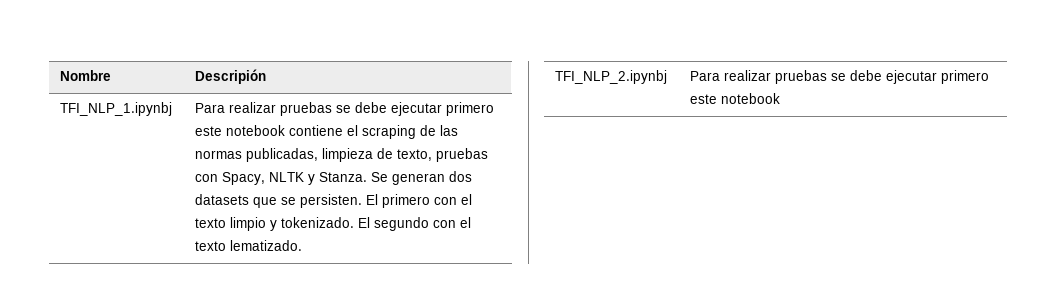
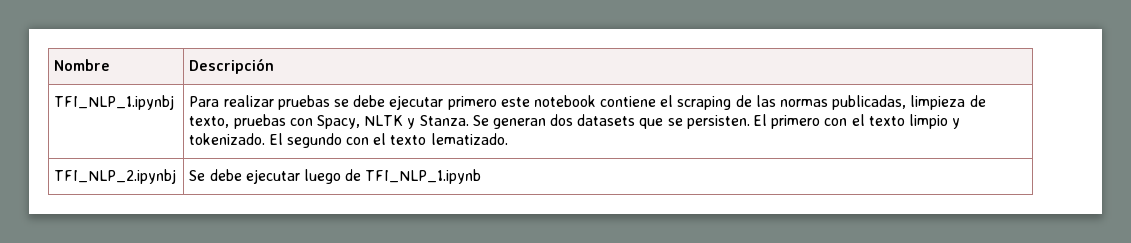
[195,69,267,84] Descripión -> [189,59,275,74] Descripción
[690,70,990,84] [690,93,781,104] Para realizar pruebas se debe ejecutar primero este notebook -> [189,169,482,184] Se debe ejecutar luego de TFI_NLP_1.ipynb

